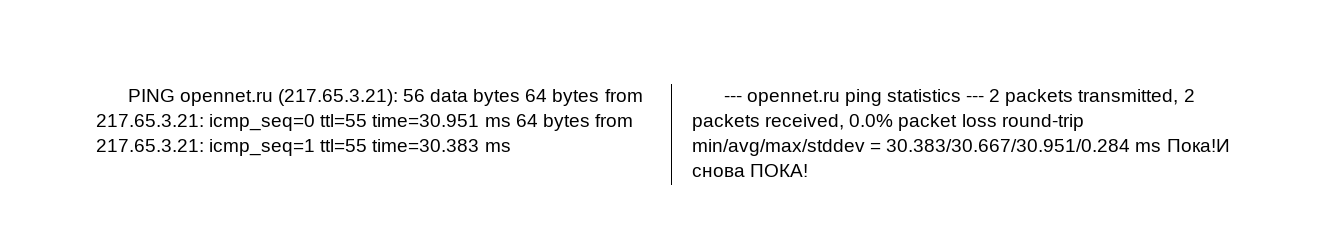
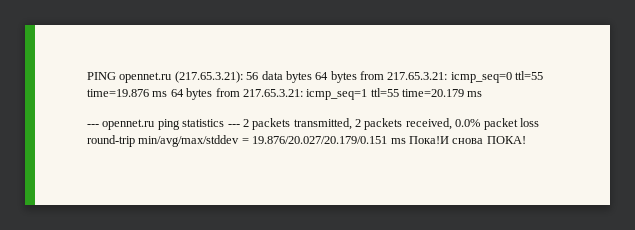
[372,114,480,127] time=30.951 -> [87,89,149,97] time=19.876
[372,139,480,152] time=30.383 -> [402,89,464,97] time=20.179
[886,139,1131,152] 30.383/30.667/30.951/0.284 -> [252,136,388,144] 19.876/20.027/20.179/0.151

